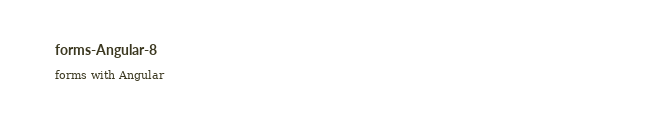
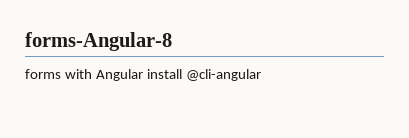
(165, 75) none -> [146,69,261,81] install @cli-angular

